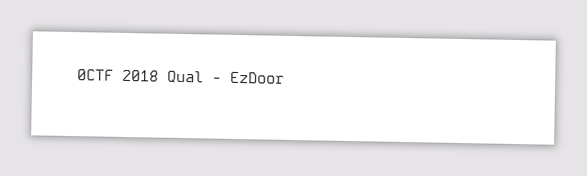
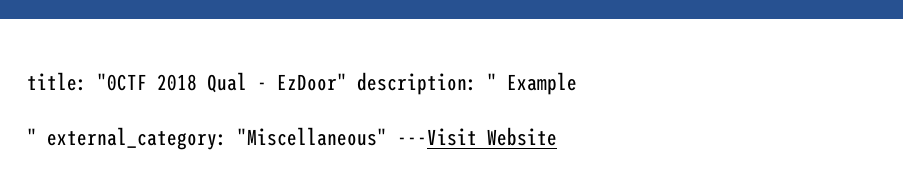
[77,69,114,81] 0CTF -> [27,72,147,91] title: "0CTF
[230,71,285,84] EzDoor -> [277,72,577,95] [27,127,557,150] EzDoor" description: " Example // " external_category: "Miscellaneous" ---Visit Website

